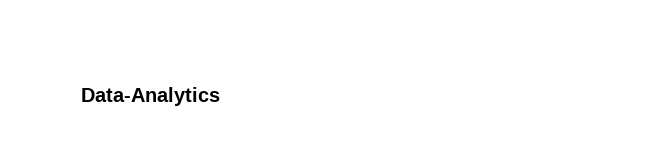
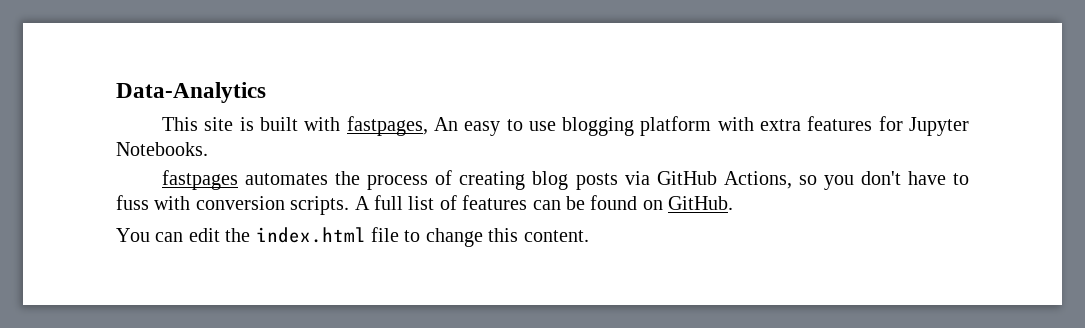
(220, 96) none -> [162,116,969,136] [116,142,208,156] [162,170,970,190] [116,195,734,215] [116,227,589,247] // This site is built with fastpages, An easy to use blogging platform with extra features for Jupyter Notebooks. // fastpages automates the process of creating blog posts via GitHub Actions, so you don't have to fuss with conversion scripts. A full list of features can be found on GitHub. // You can edit the index.html file to change this content.

